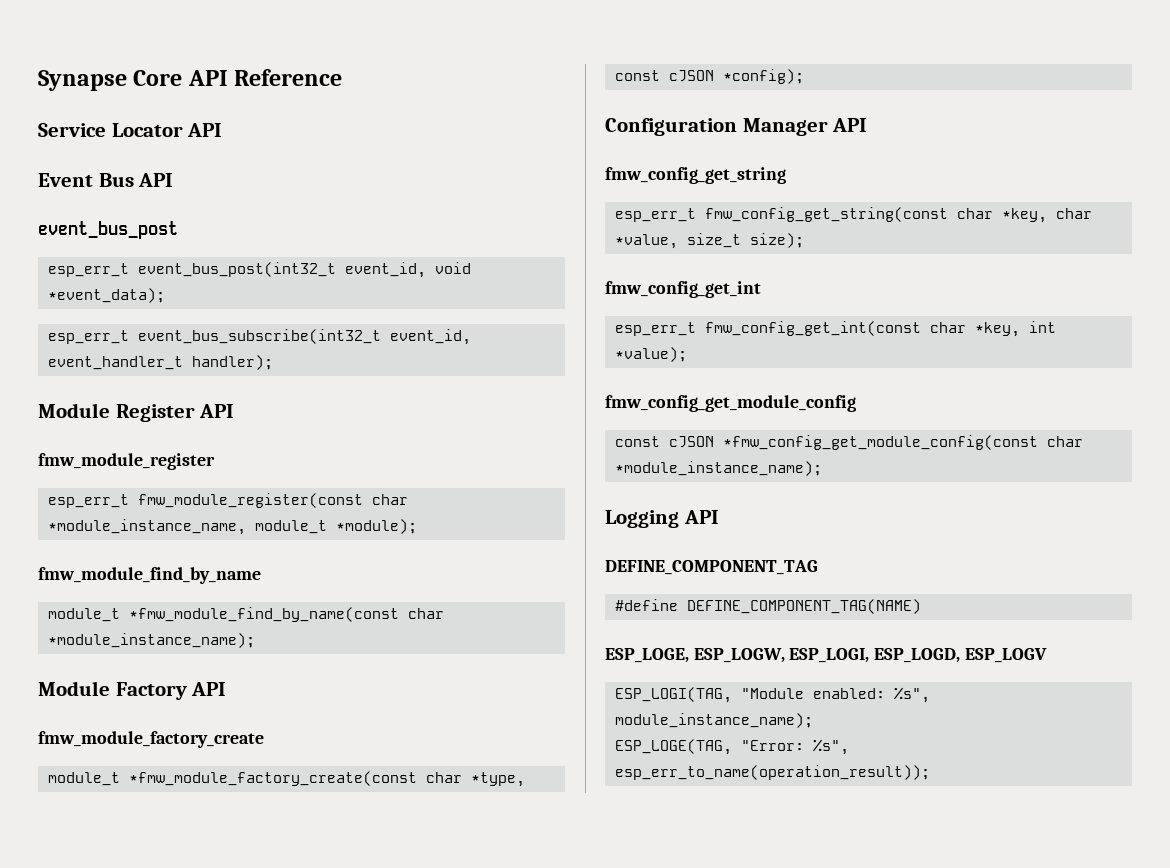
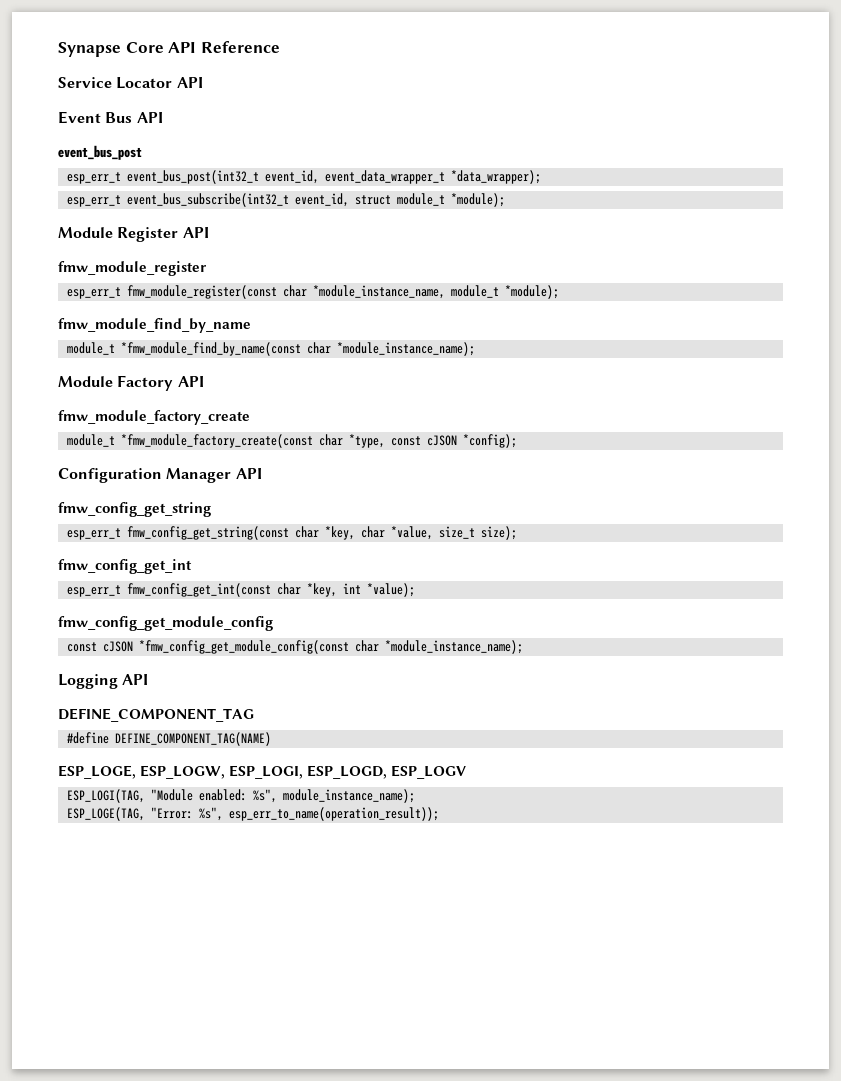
[434,262,471,274] [47,288,165,303] void *event_data); -> [324,170,541,184] event_data_wrapper_t *data_wrapper);
[47,355,273,370] event_handler_t handler); -> [354,193,505,207] struct module_t *module);

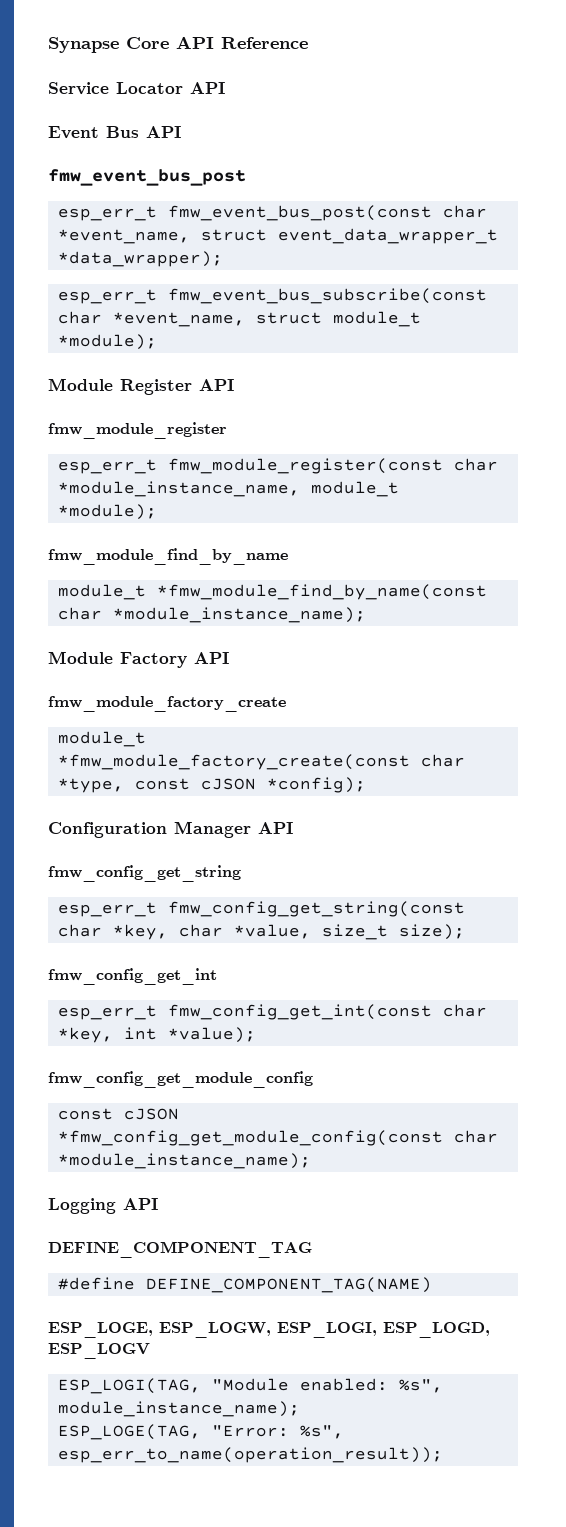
[58,145,142,160] [66,170,319,184] event_bus_post // esp_err_t event_bus_post(int32_t event_id, -> [48,169,246,186] [57,205,487,221] [57,229,267,244] fmw_event_bus_post // esp_err_t fmw_event_bus_post(const char *event_name, struct
[126,193,349,207] event_bus_subscribe(int32_t event_id, -> [167,288,487,304] [57,311,245,327] fmw_event_bus_subscribe(const char *event_name,

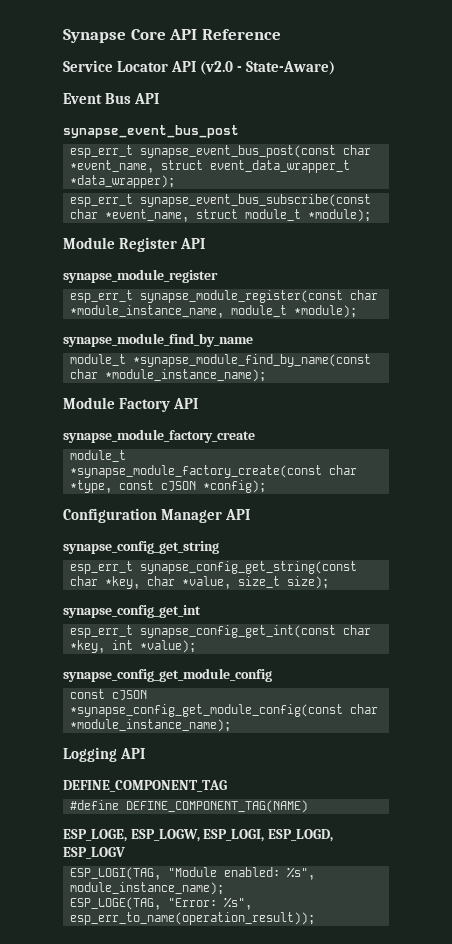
(225, 88) none -> [200,61,336,75] (v2.0 - State-Aware)
[48,169,246,186] [57,205,432,221] fmw_event_bus_post // esp_err_t fmw_event_bus_post(const -> [63,125,239,138] [70,145,337,158] synapse_event_bus_post // esp_err_t synapse_event_bus_post(const
[167,288,487,304] fmw_event_bus_subscribe(const -> [140,194,372,207] synapse_event_bus_subscribe(const
[48,422,227,439] [57,458,443,474] fmw_module_register // esp_err_t fmw_module_register(const -> [63,269,218,283] [70,290,344,303] synapse_module_register // esp_err_t synapse_module_register(const
[48,548,288,565] [57,584,487,600] fmw_module_find_by_name // module_t *fmw_module_find_by_name(const -> [63,333,253,347] [70,354,372,367] synapse_module_find_by_name // module_t *synapse_module_find_by_name(const
[48,696,286,712] [57,731,146,747] [57,754,410,770] fmw_module_factory_create // module_t *fmw_module_factory_create(const -> [63,429,255,443] [70,450,127,462] [70,465,323,478] synapse_module_factory_create // module_t *synapse_module_factory_create(const
[48,865,241,882] [57,901,465,917] fmw_config_get_string // esp_err_t fmw_config_get_string(const -> [63,541,219,554] [70,561,358,574] synapse_config_get_string // esp_err_t synapse_config_get_string(const
[48,968,217,985] [57,1004,432,1020] fmw_config_get_int // esp_err_t fmw_config_get_int(const -> [63,605,201,618] [70,625,337,638] synapse_config_get_int // esp_err_t synapse_config_get_int(const
[48,1071,313,1088] [57,1108,179,1120] [57,1130,443,1146] fmw_config_get_module_config // const cJSON *fmw_config_get_module_config(const -> [63,668,272,682] [70,689,148,700] [70,704,344,717] synapse_config_get_module_config // const cJSON *synapse_config_get_module_config(const

